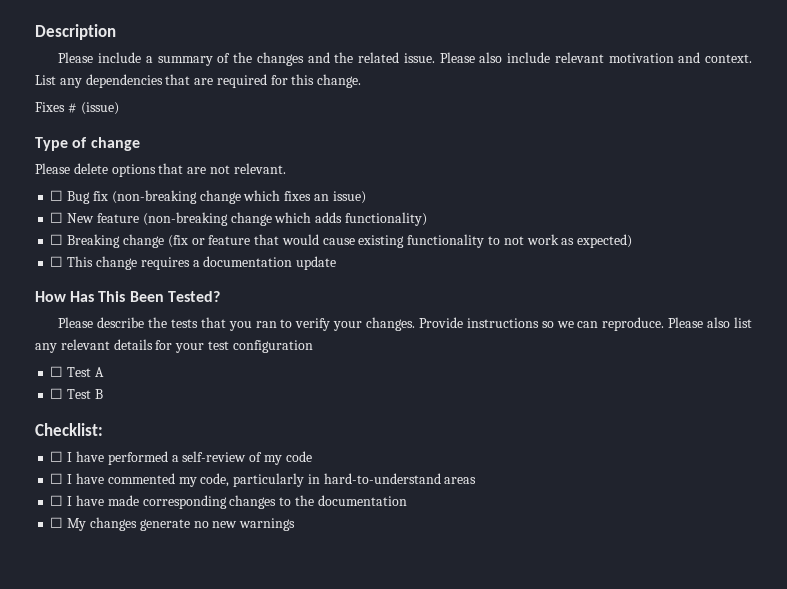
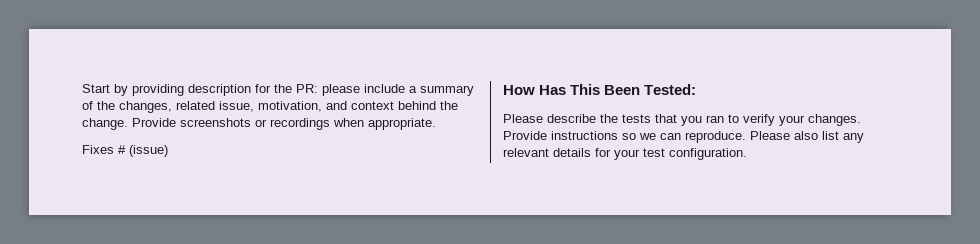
[35,24,116,40] [58,52,94,63] Description // Please -> [82,84,360,96] Start by providing description for the PR: please
[256,52,752,66] [35,74,362,88] [35,102,119,115] [35,137,140,151] [35,163,286,177] [50,190,366,204] [50,212,427,226] [50,234,633,248] [50,256,337,270] changes and the related issue. Please also include relevant motivation and context. List any dependencies that are required for this change. // Fixes # (issue) // Type of change // Please delete options that are not relevant. // ☐ Bug fix (non-breaking change which fixes an issue) // ☐ New feature (non-breaking change which adds functionality) // ☐ Breaking change (fix or feature that would cause existing functionality to not work as expected) // ☐ This change requires a documentation update -> [119,101,458,113] [82,118,436,130] [82,145,168,157] changes, related issue, motivation, and context behind the change. Provide screenshots or recordings when appropriate. // Fixes # (issue)
[167,291,220,302] Tested? -> [644,84,697,95] Tested:
[232,340,313,353] [50,366,104,377] [50,388,103,399] [35,423,103,436] [50,451,312,465] [50,473,477,487] [50,495,407,509] [50,517,296,531] configuration // ☐ Test A // ☐ Test B // Checklist: // ☐ I have performed a self-review of my code // ☐ I have commented my code, particularly in hard-to-understand areas // ☐ I have made corresponding changes to the documentation // ☐ My changes generate no new warnings -> [669,148,747,160] configuration.

